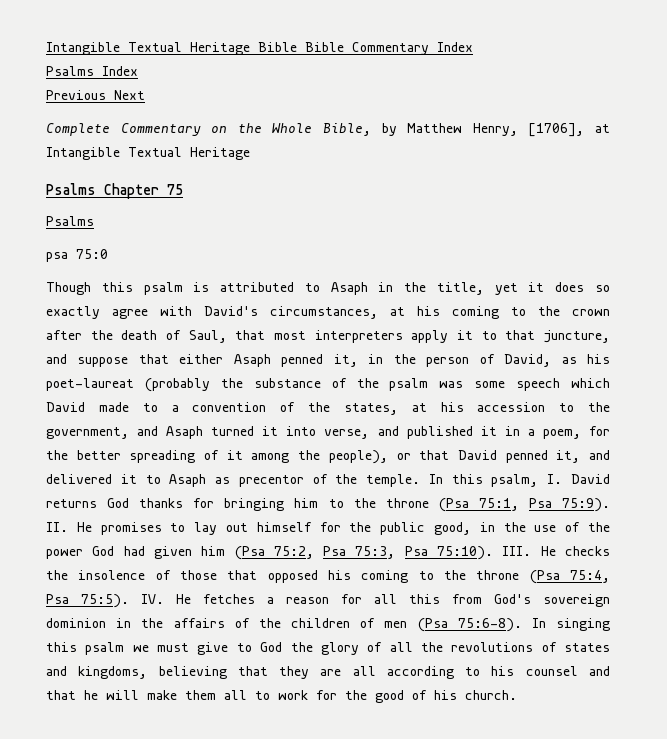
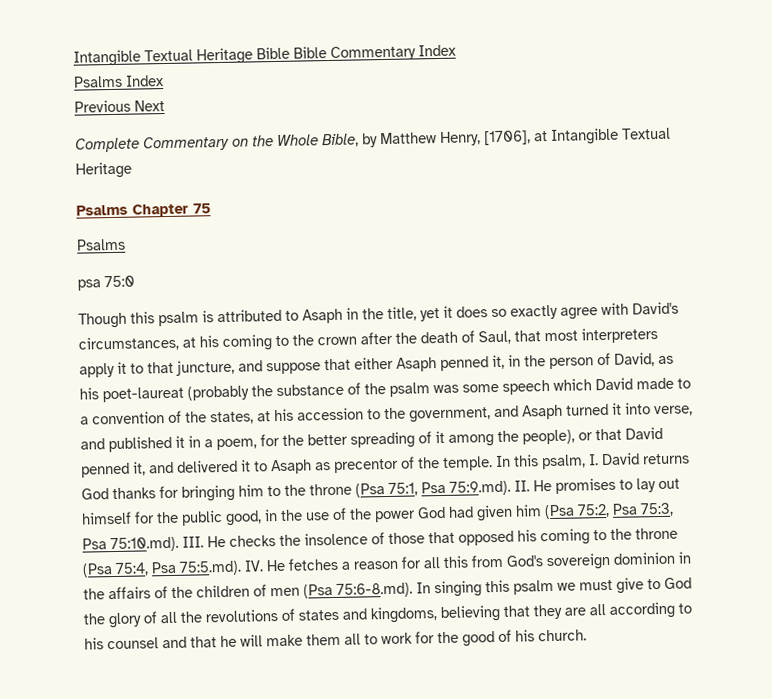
[562,498,610,512] 75:9). -> [449,480,511,496] 75:9.md).
[437,546,494,560] 75:10). -> [110,536,179,553] 75:10.md).
[81,594,129,608] 75:5). -> [179,560,242,576] 75:5.md).
[457,618,522,632] 75:6-8). -> [336,582,413,598] 75:6-8.md).

